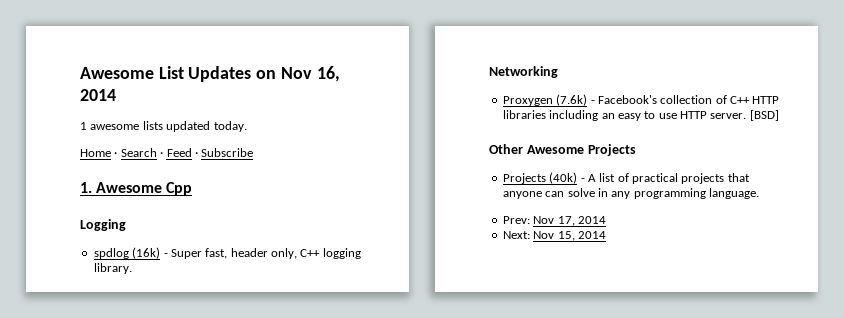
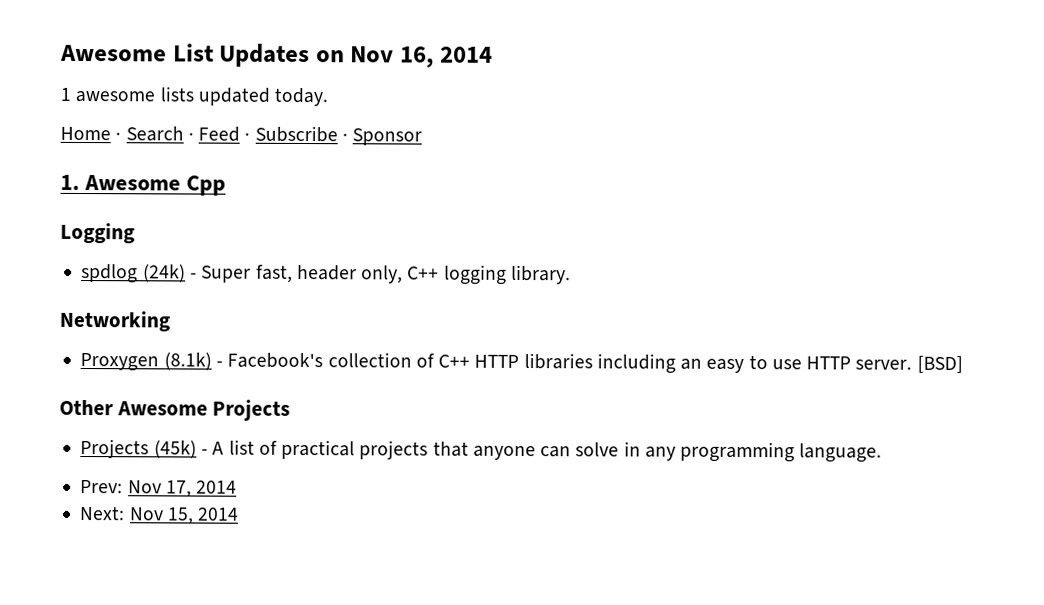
(254, 152) none -> [341,128,423,146] · Sponsor
[132,247,161,259] (16k) -> [142,264,186,283] (24k)
[556,94,588,106] (7.6k) -> [163,352,212,371] (8.1k)
[549,172,578,184] (40k) -> [153,440,197,459] (45k)

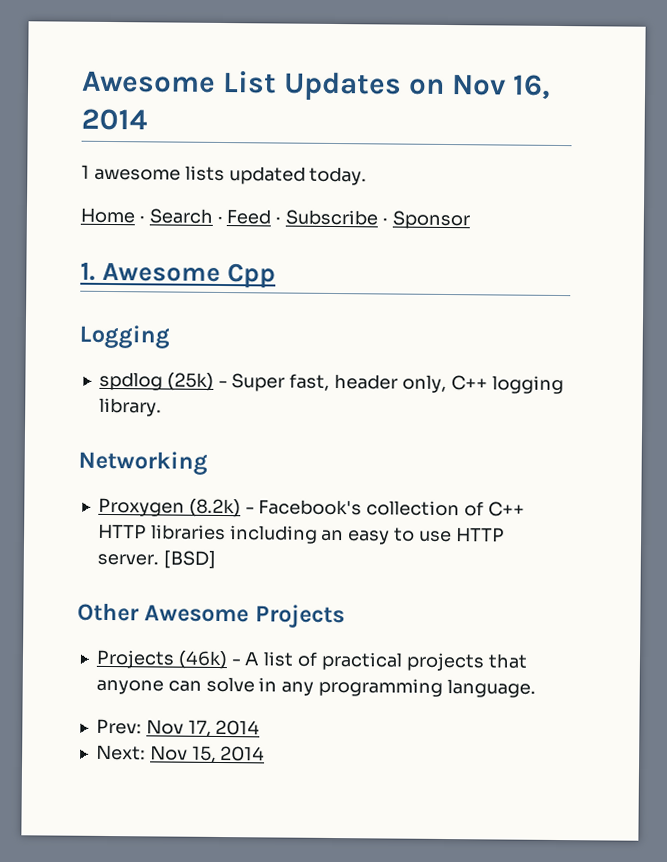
[142,264,186,283] (24k) -> [166,372,214,391] (25k)
[163,352,212,371] (8.1k) -> [188,498,241,518] (8.2k)
[153,440,197,459] (45k) -> [177,650,228,670] (46k)

